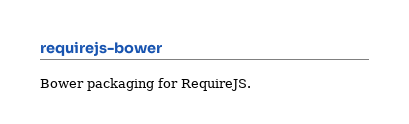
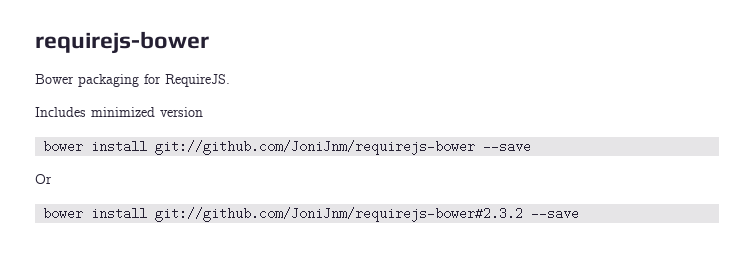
(251, 85) none -> [35,107,203,117] [43,140,532,155] [35,174,52,184] [43,207,580,222] // Includes minimized version // bower install git://github.com/JoniJnm/requirejs-bower --save // Or // bower install git://github.com/JoniJnm/requirejs-bower#2.3.2 --save

